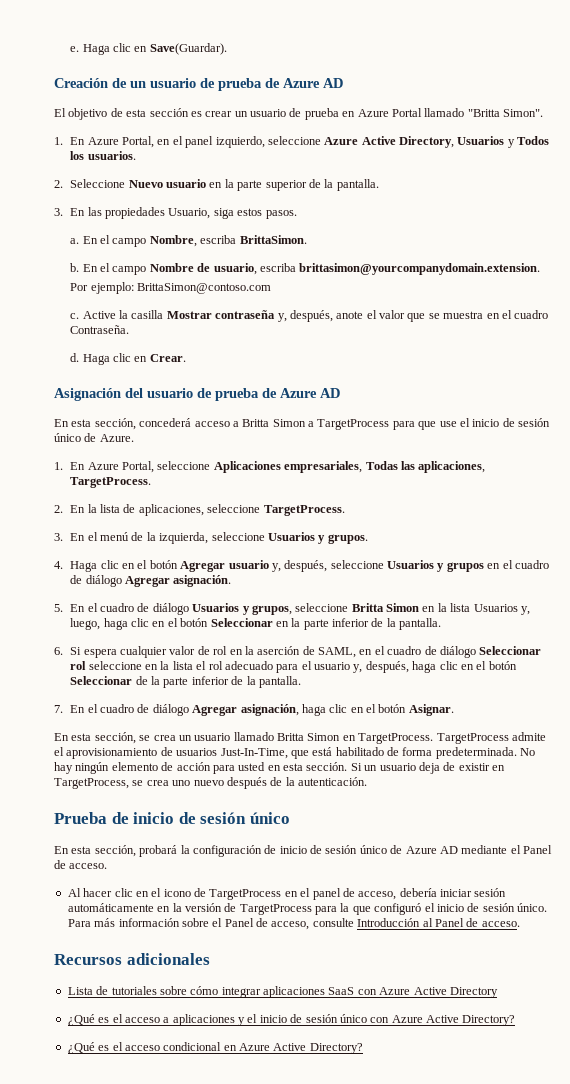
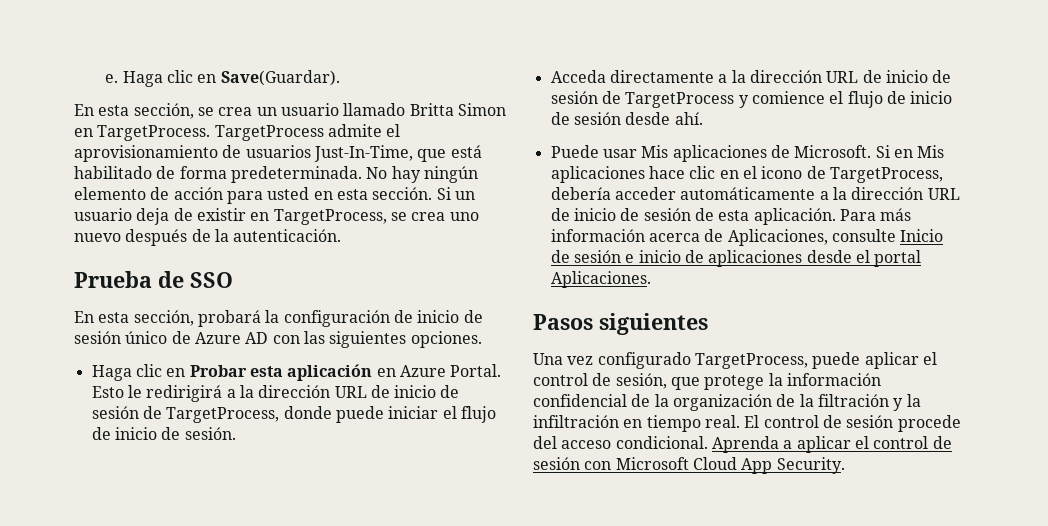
[54,78,343,91] [54,108,543,120] [54,136,550,148] [70,151,136,160] [54,179,379,191] [54,207,297,219] [70,235,307,247] [70,263,541,275] [70,282,272,294] [70,310,549,322] [70,325,130,334] [70,353,186,365] [54,388,340,401] [54,418,550,430] [54,433,134,442] [54,461,486,473] [70,477,152,488] [54,504,345,516] [54,532,368,544] [54,560,549,572] [70,575,232,587] [54,603,530,615] [70,618,442,630] [54,646,542,658] [70,661,517,673] [70,676,301,688] [54,704,454,716] // Creación de un usuario de prueba de Azure AD // El objetivo de esta sección es crear un usuario de prueba en Azure Portal llamado "Britta Simon". // 1. En Azure Portal, en el panel izquierdo, seleccione Azure Active Directory, Usuarios y Todos los usuarios. // 2. Seleccione Nuevo usuario en la parte superior de la pantalla. // 3. En las propiedades Usuario, siga estos pasos. // a. En el campo Nombre, escriba BrittaSimon. // b. En el campo Nombre de usuario, escriba brittasimon@yourcompanydomain.extension. // Por ejemplo: BrittaSimon@contoso.com // c. Active la casilla Mostrar contraseña y, después, anote el valor que se muestra en el cuadro Contraseña. // d. Haga clic en Crear. // Asignación del usuario de prueba de Azure AD // En esta sección, concederá acceso a Britta Simon a TargetProcess para que use el inicio de sesión único de Azure. // 1. En Azure Portal, seleccione Aplicaciones empresariales, Todas las aplicaciones, TargetProcess. // 2. En la lista de aplicaciones, seleccione TargetProcess. // 3. En el menú de la izquierda, seleccione Usuarios y grupos. // 4. Haga clic en el botón Agregar usuario y, después, seleccione Usuarios y grupos en el cuadro de diálogo Agregar asignación. // 5. En el cuadro de diálogo Usuarios y grupos, seleccione Britta Simon en la lista Usuarios y, luego, haga clic en el botón Seleccionar en la parte inferior de la pantalla. // 6. Si espera cualquier valor de rol en la aserción de SAML, en el cuadro de diálogo Seleccionar rol seleccione en la lista el rol adecuado para el usuario y, después, haga clic en el botón Seleccionar de la parte inferior de la pantalla. // 7. En el cuadro de diálogo Agregar asignación, haga clic en el botón Asignar. -> (340, 78) none
[133,812,290,824] inicio de sesión único -> [190,272,233,288] SSO
[461,845,552,854] [54,860,108,869] [67,888,113,897] mediante el Panel de acceso. // Al hacer -> [272,331,482,348] [91,364,502,381] [91,385,460,402] [91,406,496,423] [91,427,236,440] [550,70,952,83] [550,91,953,108] [550,112,703,125] [550,145,945,162] [550,166,685,183] con las siguientes opciones. // Haga clic en Probar esta aplicación en Azure Portal. Esto le redirigirá a la dirección URL de inicio de sesión de TargetProcess, donde puede iniciar el flujo de inicio de sesión. // Acceda directamente a la dirección URL de inicio de sesión de TargetProcess y comience el flujo de inicio de sesión desde ahí. // Puede usar Mis aplicaciones de Microsoft. Si en Mis aplicaciones hace
[209,888,507,900] [67,903,547,915] [67,918,520,930] [54,953,210,965] [67,986,498,998] [67,1014,516,1026] [67,1042,363,1054] TargetProcess en el panel de acceso, debería iniciar sesión automáticamente en la versión de TargetProcess para la que configuró el inicio de sesión único. Para más información sobre el Panel de acceso, consulte Introducción al Panel de acceso. // Recursos adicionales // Lista de tutoriales sobre cómo integrar aplicaciones SaaS con Azure Active Directory // ¿Qué es el acceso a aplicaciones y el inicio de sesión único con Azure Active Directory? // ¿Qué es el acceso condicional en Azure Active Directory? -> [829,167,943,183] [550,187,960,200] [550,208,912,225] [550,229,944,246] [550,250,922,267] [550,271,651,288] [533,313,708,335] [533,352,937,369] [533,373,881,390] [533,394,921,411] [533,415,961,432] [533,436,952,453] [533,457,845,474] TargetProcess, debería acceder automáticamente a la dirección URL de inicio de sesión de esta aplicación. Para más información acerca de Aplicaciones, consulte Inicio de sesión e inicio de aplicaciones desde el portal Aplicaciones. // Pasos siguientes // Una vez configurado TargetProcess, puede aplicar el control de sesión, que protege la información confidencial de la organización de la filtración y la infiltración en tiempo real. El control de sesión procede del acceso condicional. Aprenda a aplicar el control de sesión con Microsoft Cloud App Security.

